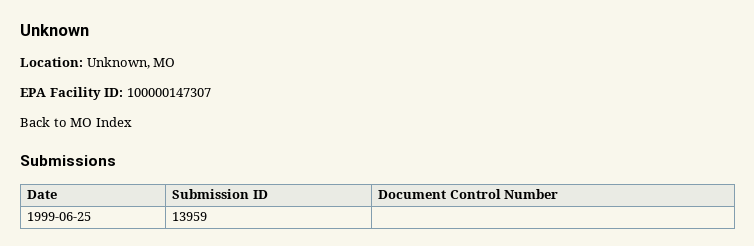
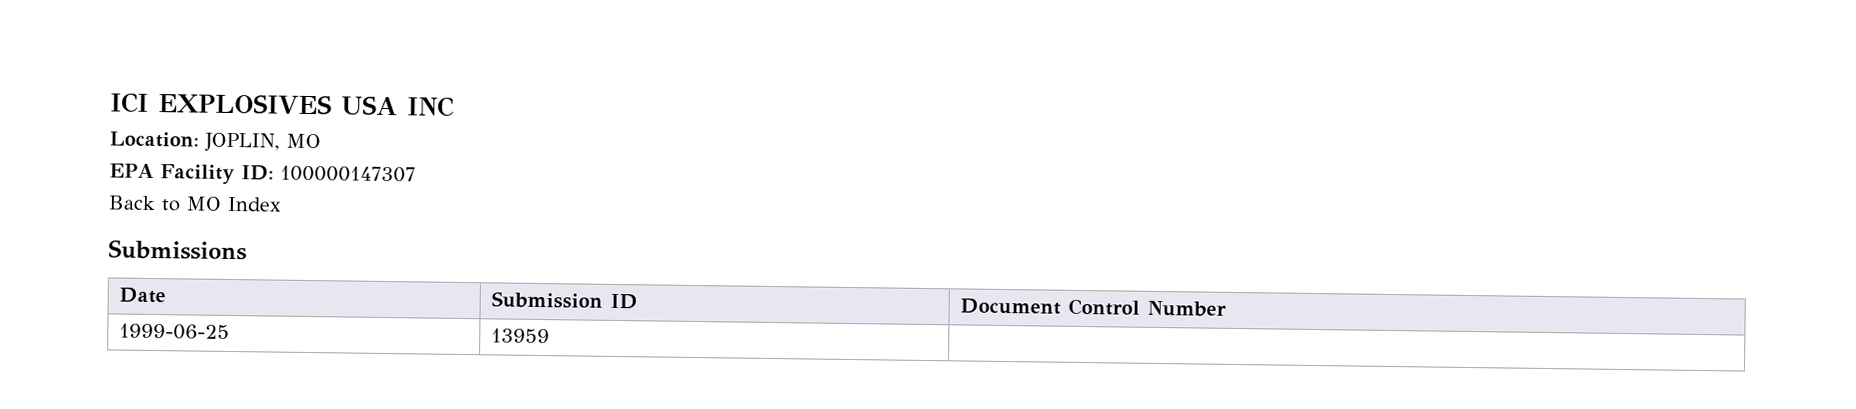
[20,24,89,36] Unknown -> [110,92,455,117] ICI EXPLOSIVES USA INC
[86,57,150,69] Unknown, -> [204,132,280,153] JOPLIN,

